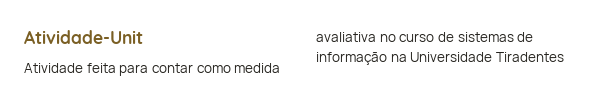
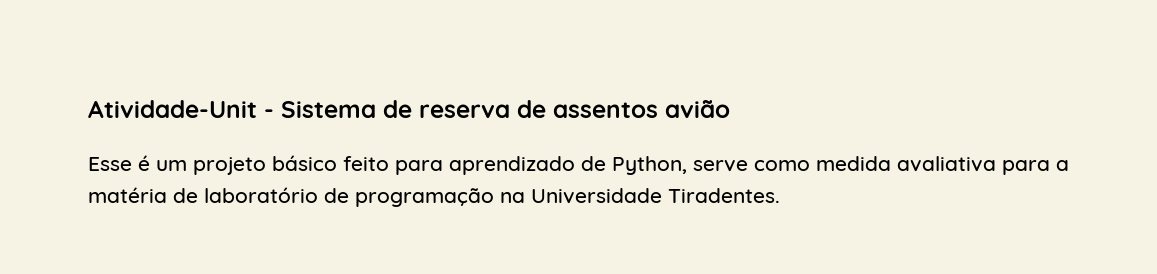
[24,63,281,76] [316,32,534,42] [316,52,387,65] // Atividade feita para contar como medida avaliativa no curso de sistemas de informação -> [264,100,730,118] [88,155,1069,175] [88,187,494,207] - Sistema de reserva de assentos avião // Esse é um projeto básico feito para aprendizado de Python, serve como medida avaliativa para a matéria de laboratório de programação
[495,52,564,62] Tiradentes -> [668,188,780,203] Tiradentes.

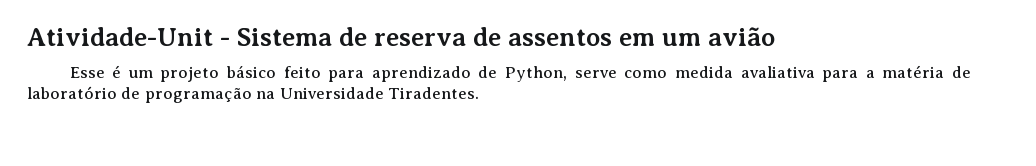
(658, 110) none -> [619,33,702,46] em um

